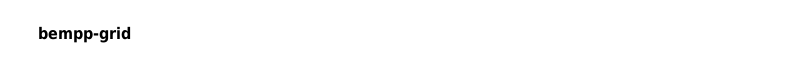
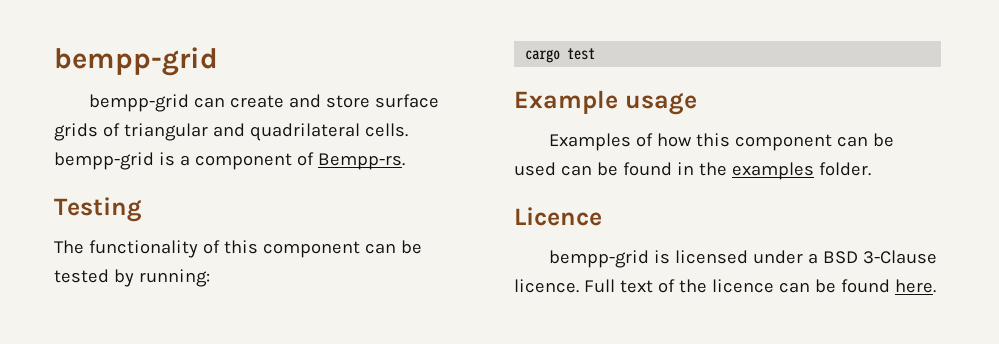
[38,26,131,43] bempp-grid -> [54,47,218,76] [89,94,440,112] [54,123,408,141] [54,152,405,170] [54,197,142,222] [54,240,422,258] [54,269,210,287] [525,48,596,63] [514,90,697,115] [549,133,895,151] [514,162,871,180] [514,207,602,226] [549,250,938,268] [514,279,936,293] bempp-grid // bempp-grid can create and store surface grids of triangular and quadrilateral cells. bempp-grid is a component of Bempp-rs. // Testing // The functionality of this component can be tested by running: // cargo test // Example usage // Examples of how this component can be used can be found in the examples folder. // Licence // bempp-grid is licensed under a BSD 3-Clause licence. Full text of the licence can be found here.

